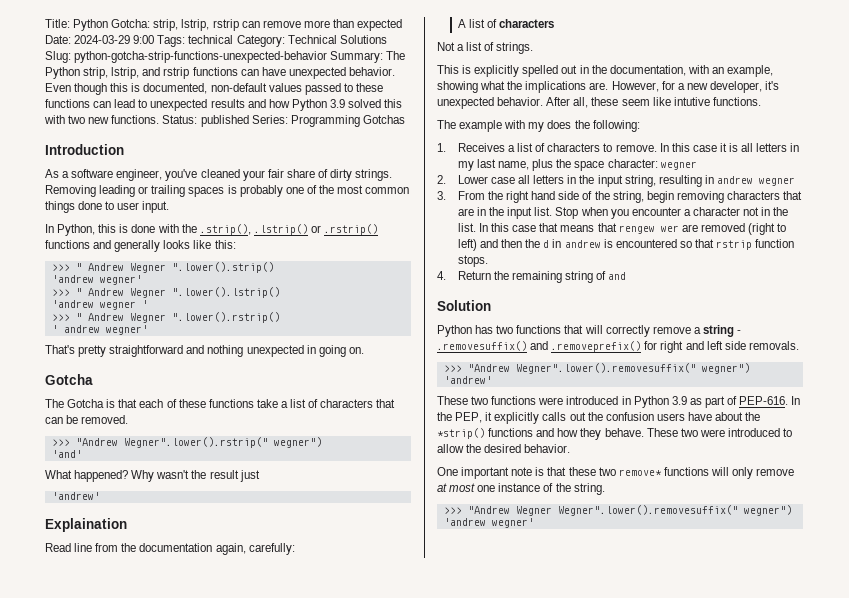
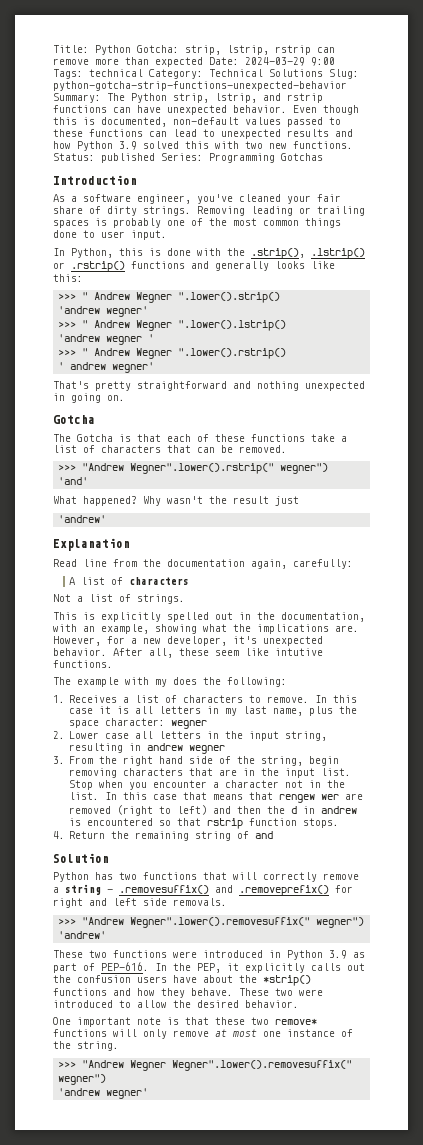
[45,518,127,532] Explaination -> [53,538,130,551] Explanation

